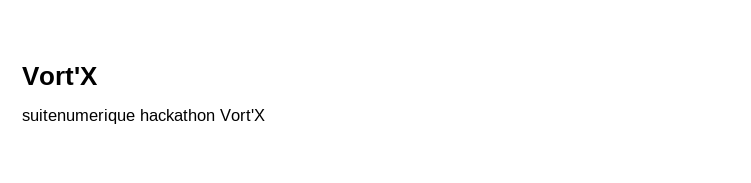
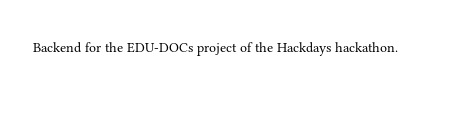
[22,67,98,85] [22,109,265,124] Vort'X // suitenumerique hackathon Vort'X -> [33,42,398,56] Backend for the EDU-DOCs project of the Hackdays hackathon.

